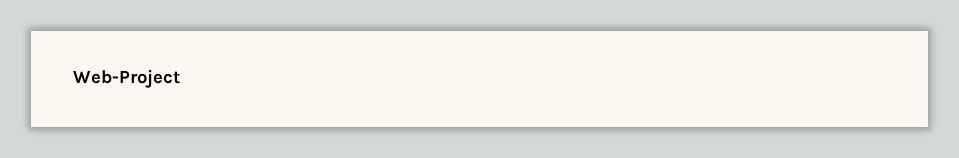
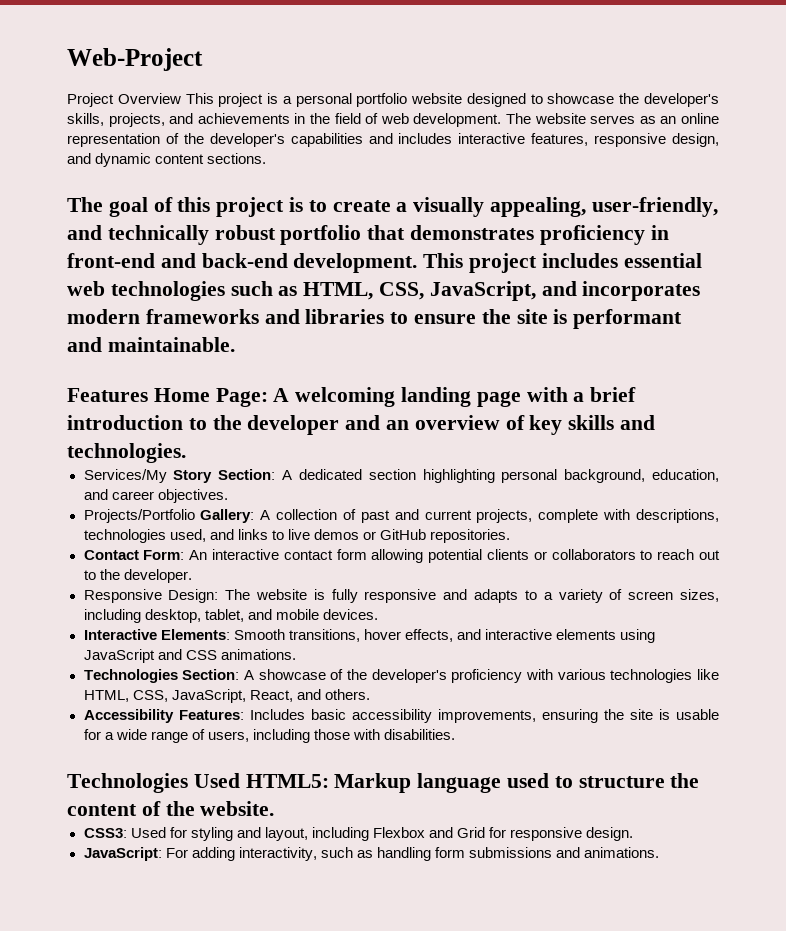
(180, 78) none -> [67,93,719,107] [67,113,720,127] [67,133,719,147] [67,153,267,167] [67,197,718,217] [67,225,669,245] [67,253,702,273] [67,281,701,301] [67,309,683,329] [67,337,235,352] [67,387,637,407] [67,415,656,435] [67,443,186,463] [83,469,719,483] [83,489,228,503] [83,509,720,523] [83,529,510,543] [83,549,720,563] [83,569,192,583] [83,589,719,603] [83,609,378,623] [83,629,655,643] [83,649,296,663] [83,669,720,683] [83,689,370,703] [83,709,719,723] [83,729,455,743] [67,773,700,793] [67,801,275,816] [83,827,634,841] [83,847,659,861] // Project Overview This project is a personal portfolio website designed to showcase the developer's skills, projects, and achievements in the field of web development. The website serves as an online representation of the developer's capabilities and includes interactive features, responsive design, and dynamic content sections. // The goal of this project is to create a visually appealing, user-friendly, and technically robust portfolio that demonstrates proficiency in front-end and back-end development. This project includes essential web technologies such as HTML, CSS, JavaScript, and incorporates modern frameworks and libraries to ensure the site is performant and maintainable. // Features Home Page: A welcoming landing page with a brief introduction to the developer and an overview of key skills and technologies. // Services/My Story Section: A dedicated section highlighting personal background, education, and career objectives. // Projects/Portfolio Gallery: A collection of past and current projects, complete with descriptions, technologies used, and links to live demos or GitHub repositories. // Contact Form: An interactive contact form allowing potential clients or collaborators to reach out to the developer. // Responsive Design: The website is fully responsive and adapts to a variety of screen sizes, including desktop, tablet, and mobile devices. // Interactive Elements: Smooth transitions, hover effects, and interactive elements using JavaScript and CSS animations. // Technologies Section: A showcase of the developer's proficiency with various technologies like HTML, CSS, JavaScript, React, and others. // Accessibility Features: Includes basic accessibility improvements, ensuring the site is usable for a wide range of users, including those with disabilities. // Technologies Used HTML5: Markup language used to structure the content of the website. // CSS3: Used for styling and layout, including Flexbox and Grid for responsive design. // JavaScript: For adding interactivity, such as handling form submissions and animations.

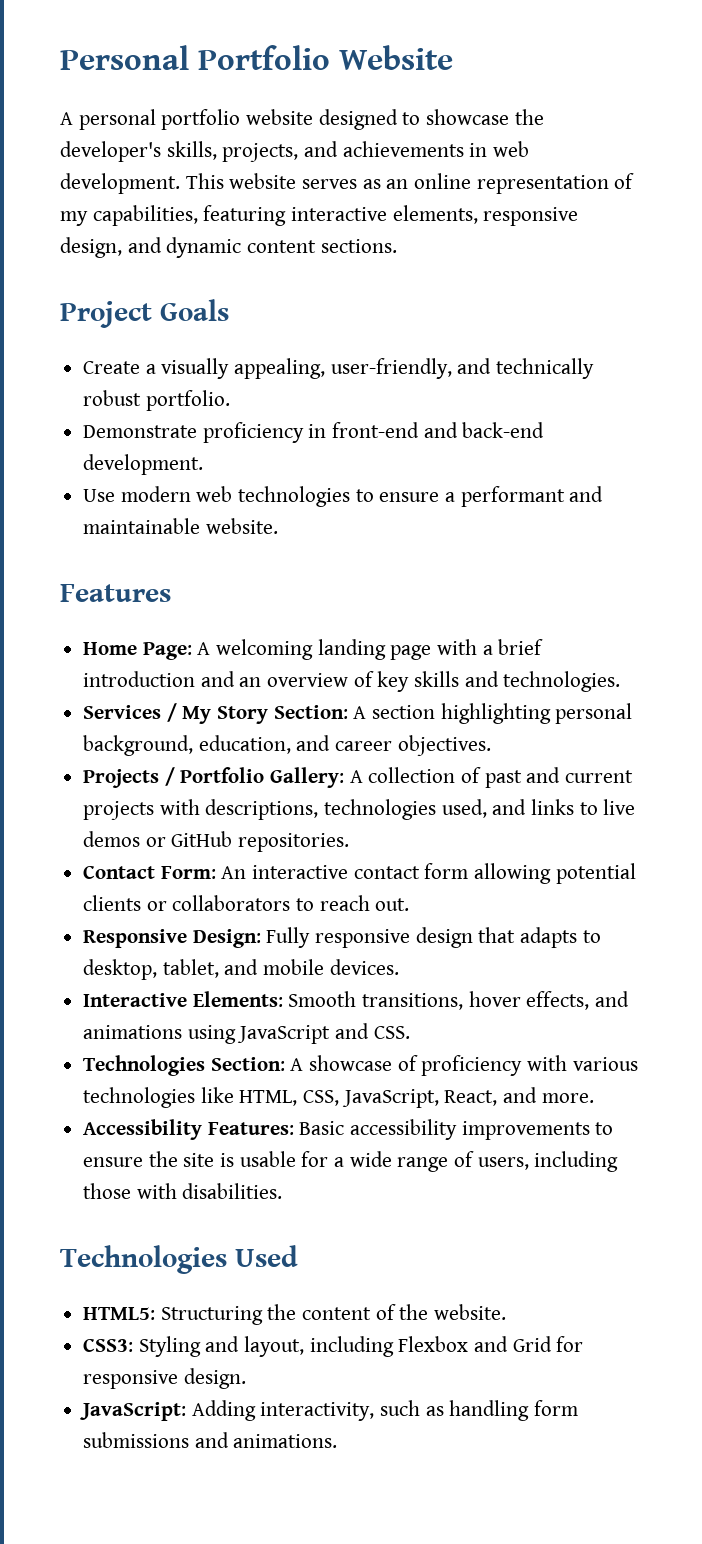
[67,48,203,71] [67,93,292,107] Web-Project // Project Overview This project is a -> [60,45,453,70] [60,112,73,125] Personal Portfolio Website // A
[310,113,379,124] the field of -> (488, 150) none
[506,113,532,124] The -> [185,173,224,189] This
[183,133,589,147] the developer's capabilities and includes interactive features, -> [60,205,478,226] my capabilities, featuring interactive elements,
[67,197,391,217] The goal of this project is to create -> [60,299,229,328] [83,361,141,374] Project Goals // Create
[280,225,535,245] portfolio that demonstrates -> [145,390,230,411] [83,425,198,438] portfolio. // Demonstrate
[423,253,702,273] [67,281,701,301] [67,309,683,329] [67,337,235,352] This project includes essential web technologies such as HTML, CSS, JavaScript, and incorporates modern frameworks and libraries to ensure the site is performant and maintainable. -> [83,486,604,507] [83,518,278,534] // Use modern web technologies to ensure a performant and maintainable website.
(148, 395) none -> (171, 593) //
[188,415,340,435] to the developer -> (196, 679) none
[83,469,167,483] Services/My -> [83,703,212,724] Services / My
[298,469,362,480] dedicated -> (367, 712) none
[83,509,195,523] Projects/Portfolio -> [83,767,265,788] Projects / Portfolio
[476,509,599,523] projects, complete -> [83,801,155,820] projects
[699,550,720,560] [83,569,192,583] [83,589,719,603] [83,609,141,623] out to the developer. // Responsive Design: The website is fully responsive and adapts to a variety of screen sizes, including -> [375,898,410,911] [83,927,601,948] out. // Responsive Design: Fully responsive design that adapts to
[484,629,616,640] interactive elements -> [83,1025,183,1039] animations
[185,649,296,660] CSS animations. -> [373,1026,410,1039] CSS.
[346,669,447,683] the developer's -> (418, 1063) none
[324,689,370,700] others. -> [541,1093,594,1103] more.
[249,709,598,723] Includes basic accessibility improvements, ensuring -> [299,1119,614,1140] [83,1157,144,1167] Basic accessibility improvements to ensure
[245,773,665,793] HTML5: Markup language used to structure -> [83,1306,263,1325] // HTML5: Structuring
[130,827,233,841] Used for styling -> [138,1336,201,1357] Styling
[165,847,235,861] For adding -> [191,1400,256,1421] Adding

